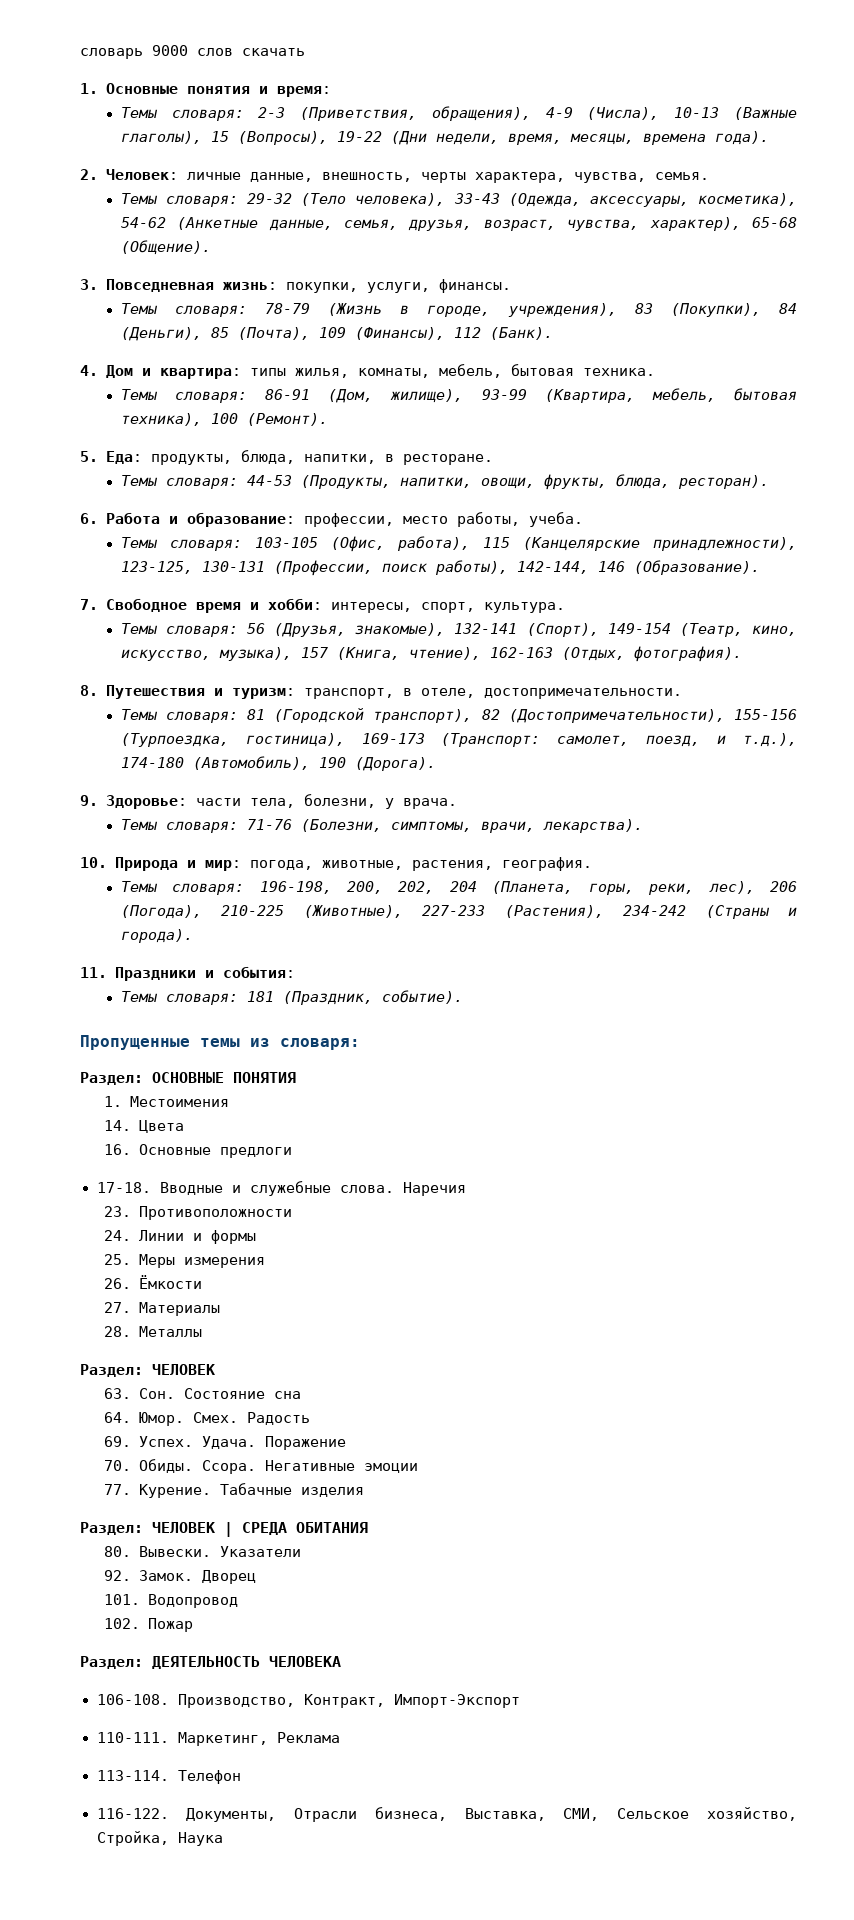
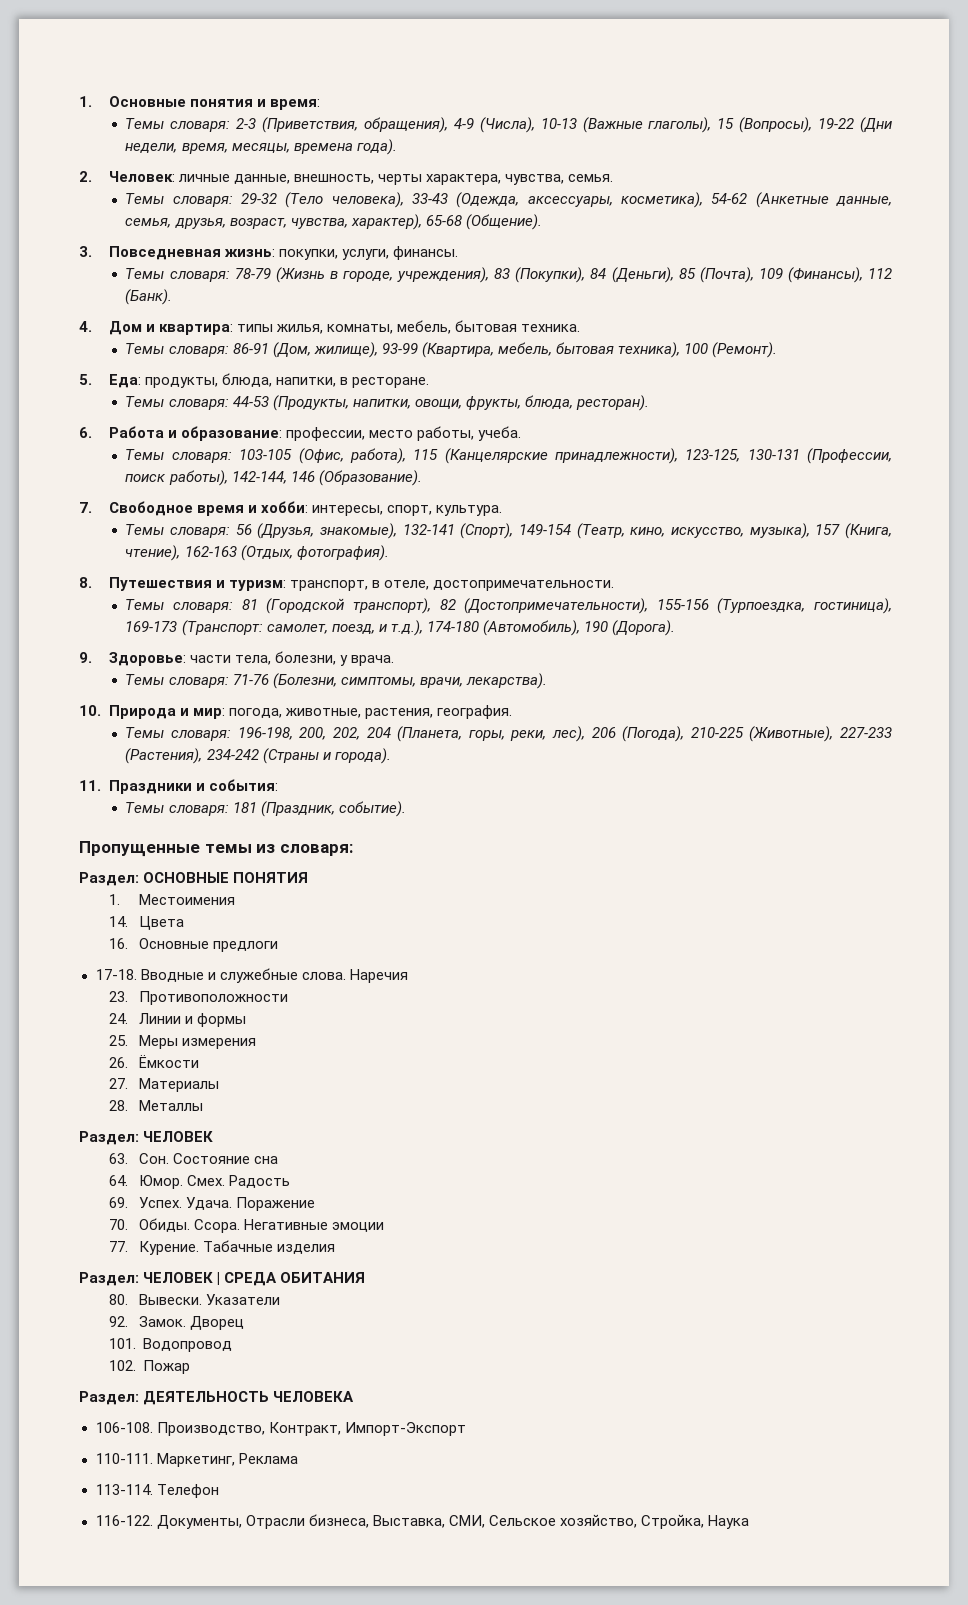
[80,45,305,59] словарь 9000 слов скачать // -> (79, 101) none

